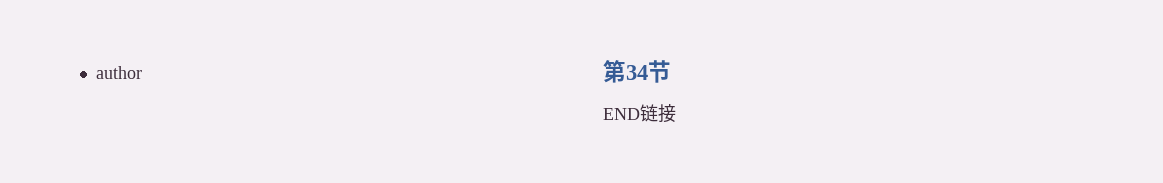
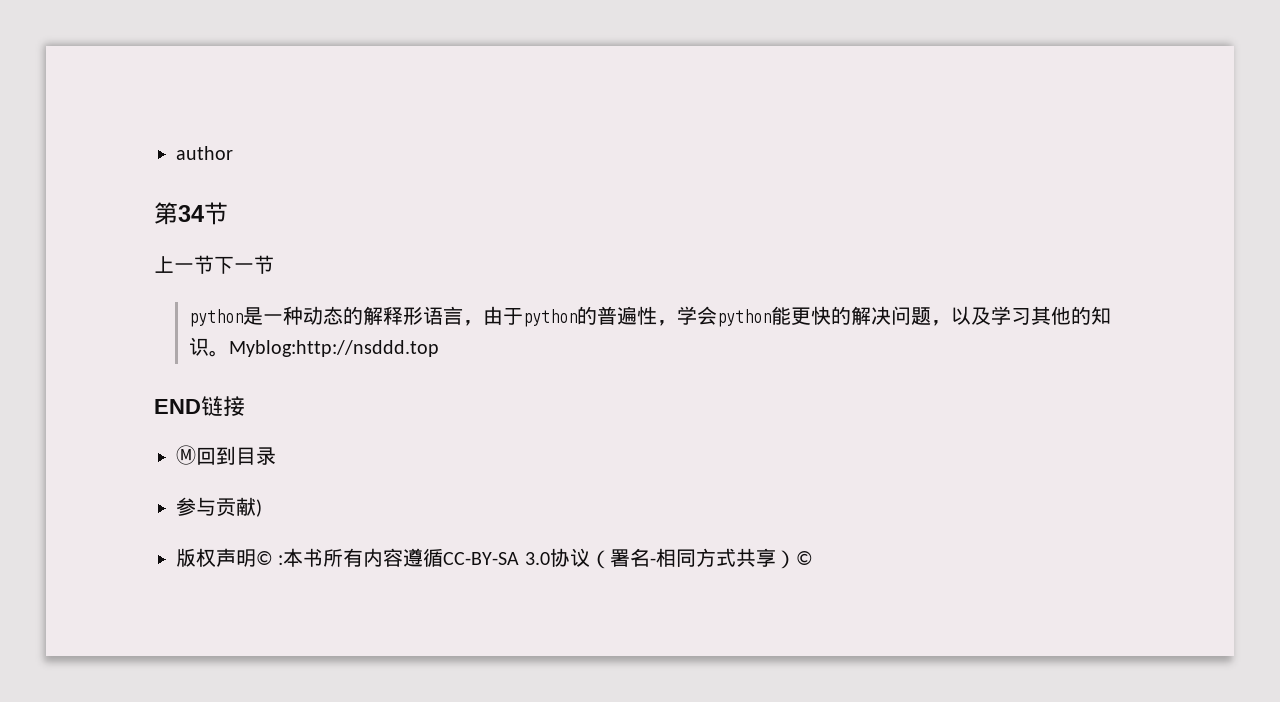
[603,104,676,123] END链接 -> [154,255,274,274] [188,306,1111,327] [188,337,439,357] [154,396,245,416] [176,445,276,465] [176,497,262,517] [176,548,813,569] 上一节下一节 // python是一种动态的解释形语言，由于python的普遍性，学会python能更快的解决问题，以及学习其他的知识。Myblog:http://nsddd.top // END链接 // Ⓜ回到目录 // 参与贡献) // 版权声明© :本书所有内容遵循CC-BY-SA 3.0协议（署名-相同方式共享）©

